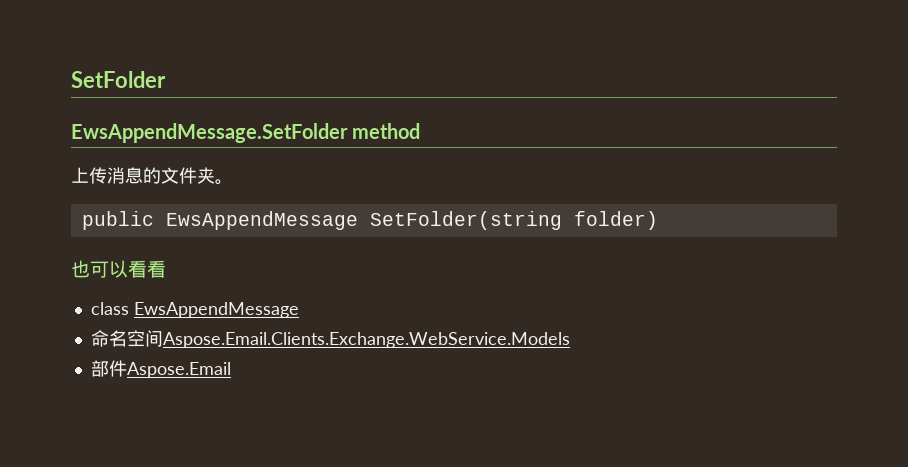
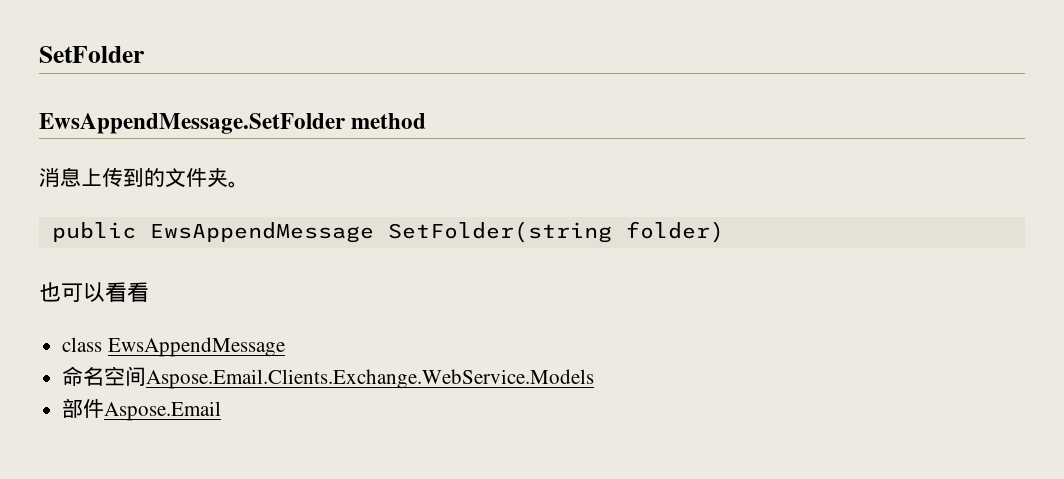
[71,167,143,184] 上传消息 -> [39,167,144,187] 消息上传到

